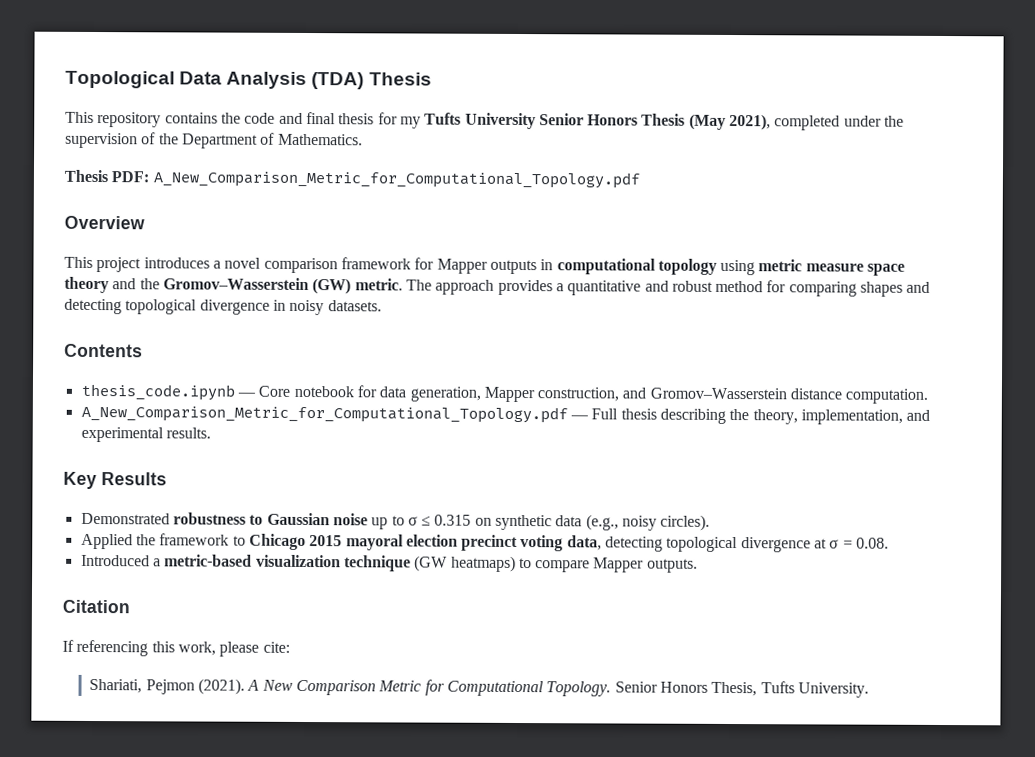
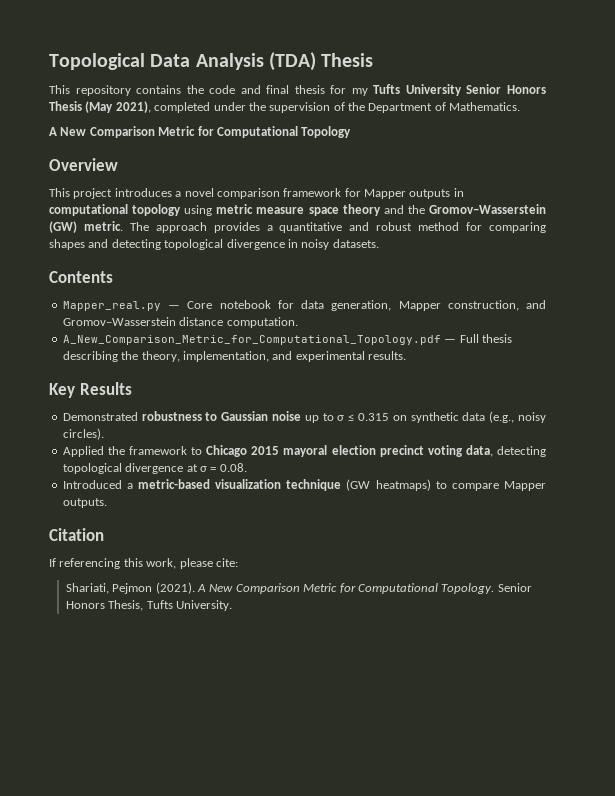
[64,169,640,189] Thesis PDF: A_New_Comparison_Metric_for_Computational_Topology.pdf -> [49,126,352,138] A New Comparison Metric for Computational Topology
[80,383,235,401] thesis_code.ipynb -> [62,301,161,311] Mapper_real.py

